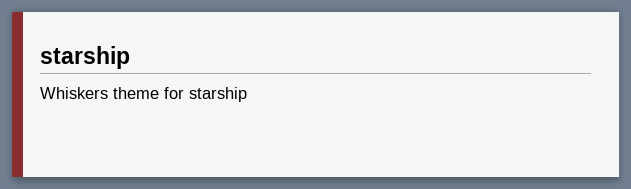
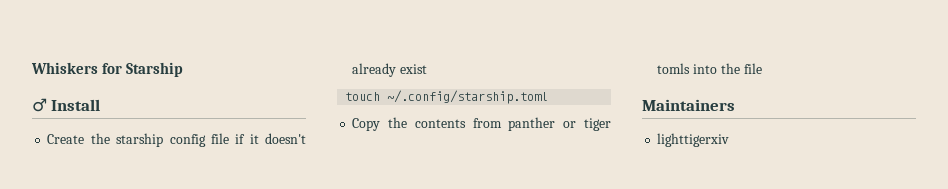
[40,46,130,69] [40,87,247,102] starship // Whiskers theme for starship -> [31,62,184,77] [32,98,101,112] [47,133,306,147] [352,63,428,77] [345,90,549,104] [352,117,611,131] [657,63,762,74] [642,99,735,111] [657,133,730,147] Whiskers for Starship // ♂ Install // Create the starship config file if it doesn't already exist // touch ~/.config/starship.toml // Copy the contents from panther or tiger tomls into the file // Maintainers // lighttigerxiv

